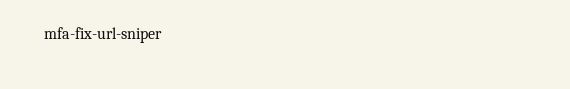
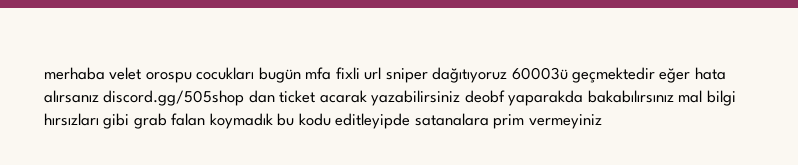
[44,27,162,43] mfa-fix-url-sniper -> [44,67,726,83] [44,90,736,106] [44,113,602,129] merhaba velet orospu cocukları bugün mfa fixli url sniper dağıtıyoruz 60003ü geçmektedir eğer hata alırsanız discord.gg/505shop dan ticket acarak yazabilirsiniz deobf yaparakda bakabılırsınız mal bilgi hırsızları gibi grab falan koymadık bu kodu editleyipde satanalara prim vermeyiniz

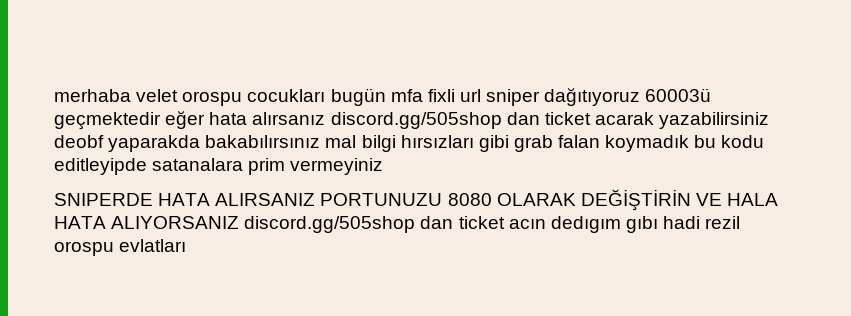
(602, 121) none -> [54,189,779,211] [54,216,741,233] [54,239,187,256] // SNIPERDE HATA ALIRSANIZ PORTUNUZU 8080 OLARAK DEĞİŞTİRİN VE HALA HATA ALIYORSANIZ discord.gg/505shop dan ticket acın dedıgım gıbı hadi rezil orospu evlatları

